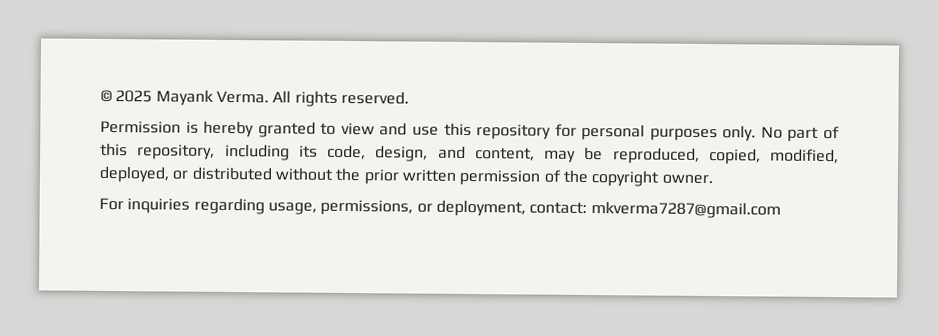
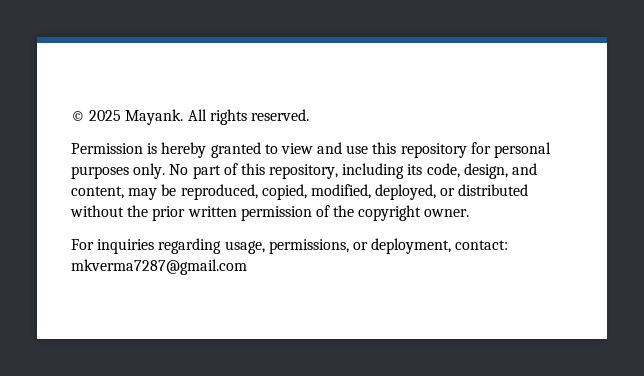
[155,89,269,106] Mayank Verma. -> [125,109,184,125] Mayank.

